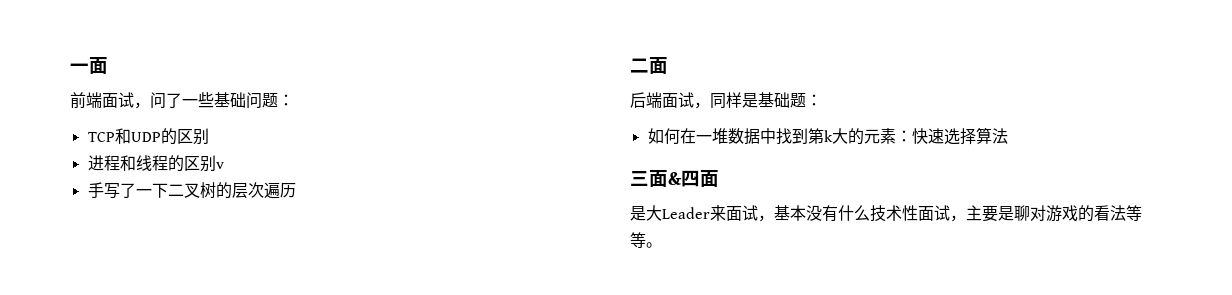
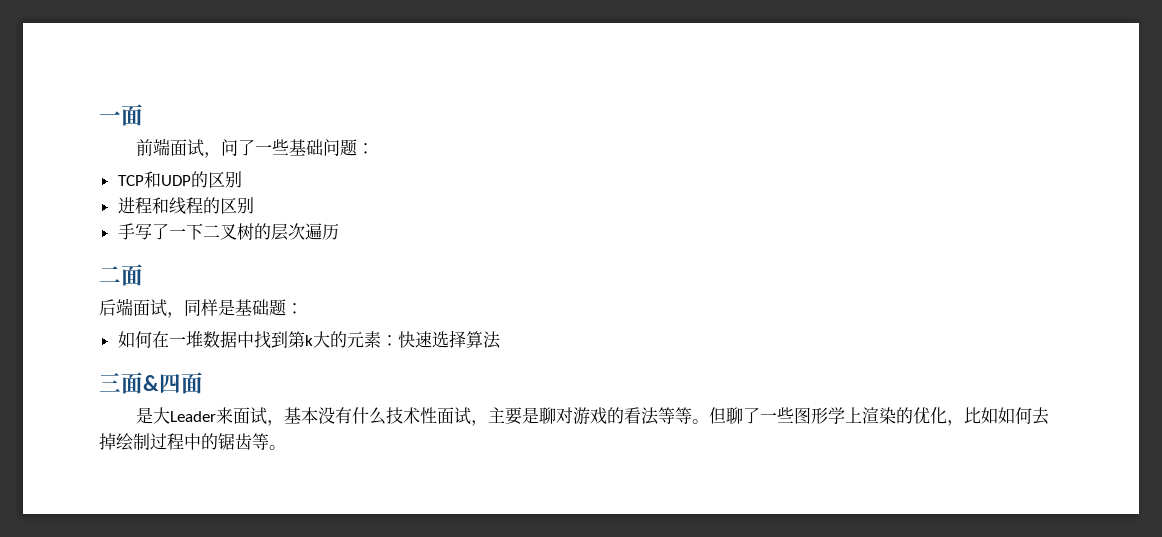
[215,162,224,169] v -> (254, 205) none
(662, 245) none -> [708,407,1049,426] [99,433,286,451] 但聊了一些图形学上渲染的优化，比如如何去掉绘制过程中的锯齿等。

